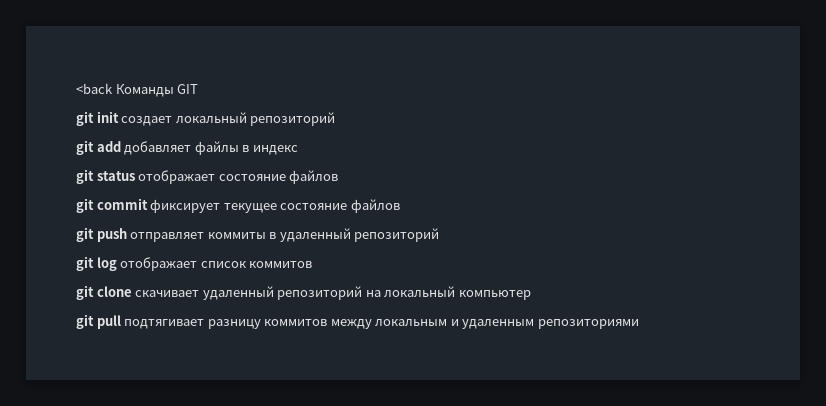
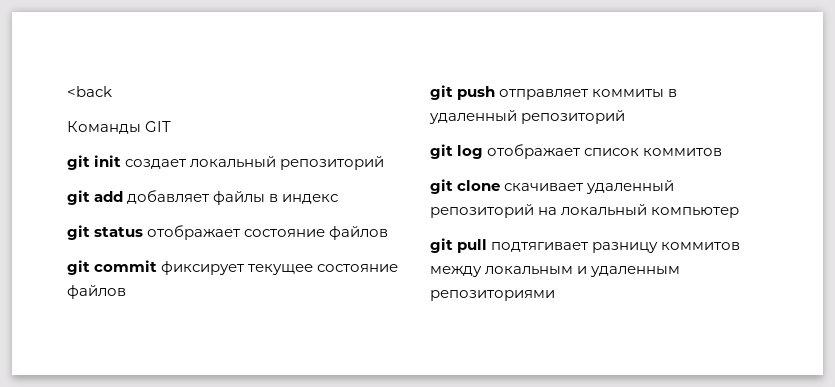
(113, 88) none -> (112, 91) //

